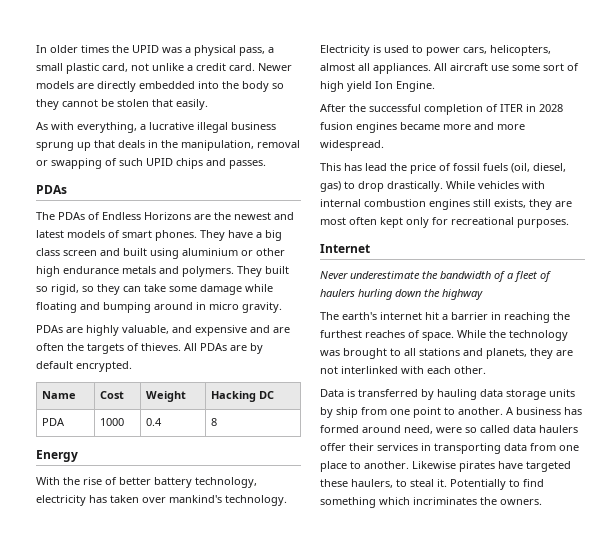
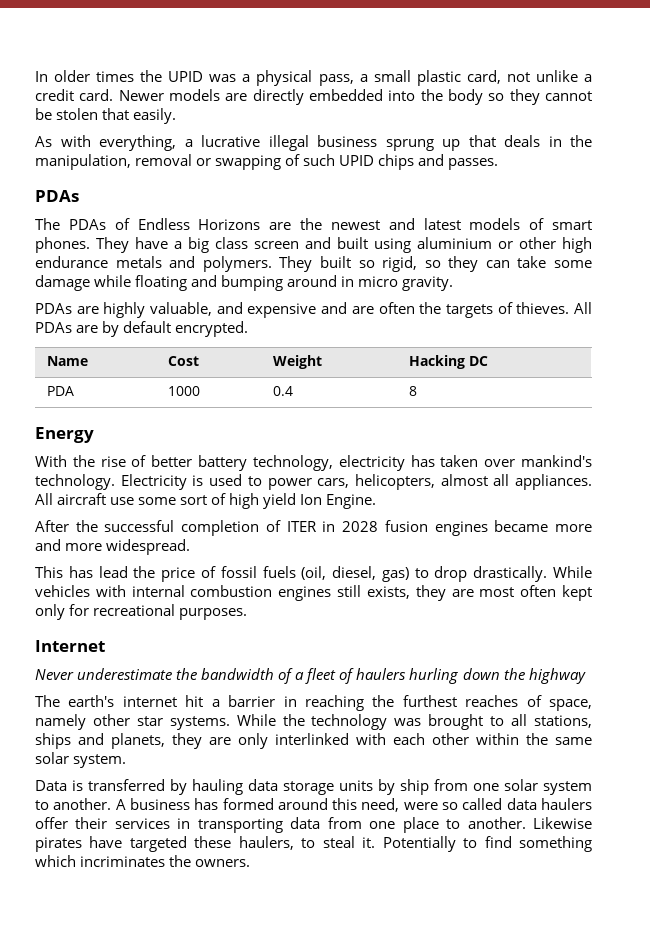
[422,332,454,341] space. -> [549,699,593,711] [35,714,230,730] space, namely other star systems.
[419,348,460,356] stations -> [534,715,593,728] [35,733,71,749] stations, ships
[320,366,338,374] not -> [238,733,268,749] only
[454,366,486,374] other. -> [432,733,592,745] [35,752,127,768] other within the same solar system.
[413,407,441,418] point -> [504,779,592,795] solar system
(401, 429) none -> [332,798,358,810] this

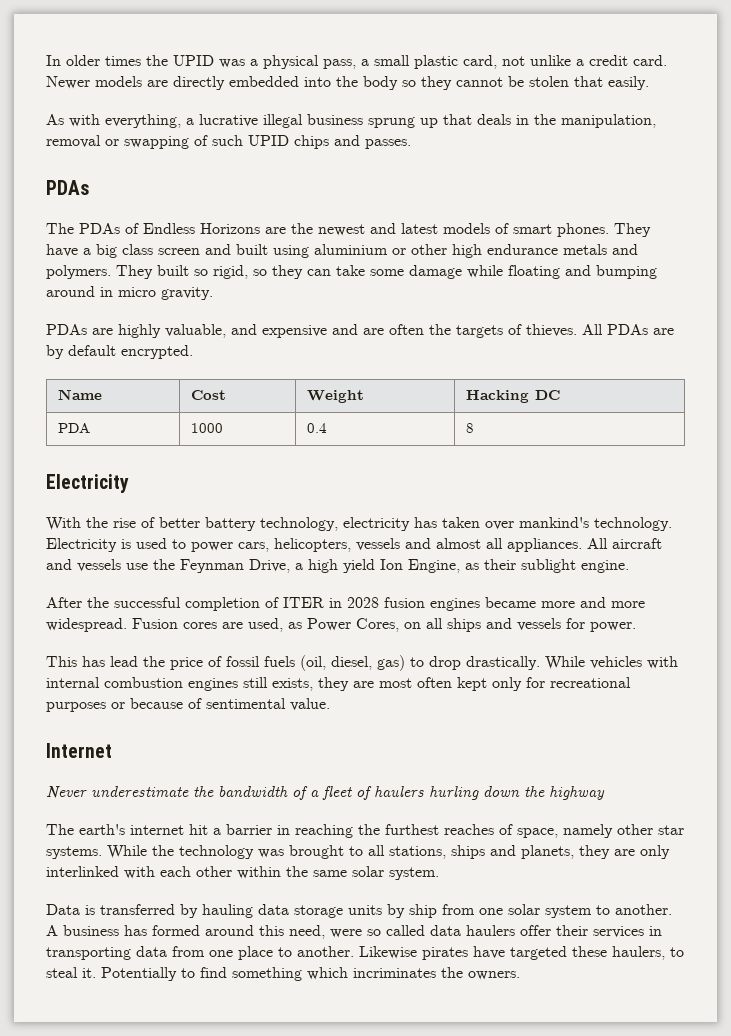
[35,427,94,443] Energy -> [46,474,129,493] Electricity
(435, 482) none -> [356,538,431,551] vessels and
[110,493,377,509] use some sort of high yield Ion Engine. -> [46,559,629,573] and vessels use the Feynman Drive, a high yield Ion Engine, as their sublight engine.
(191, 547) none -> [132,618,636,632] Fusion cores are used, as Power Cores, on all ships and vessels for power.
[179,608,248,620] purposes. -> [46,698,330,712] purposes or because of sentimental value.

